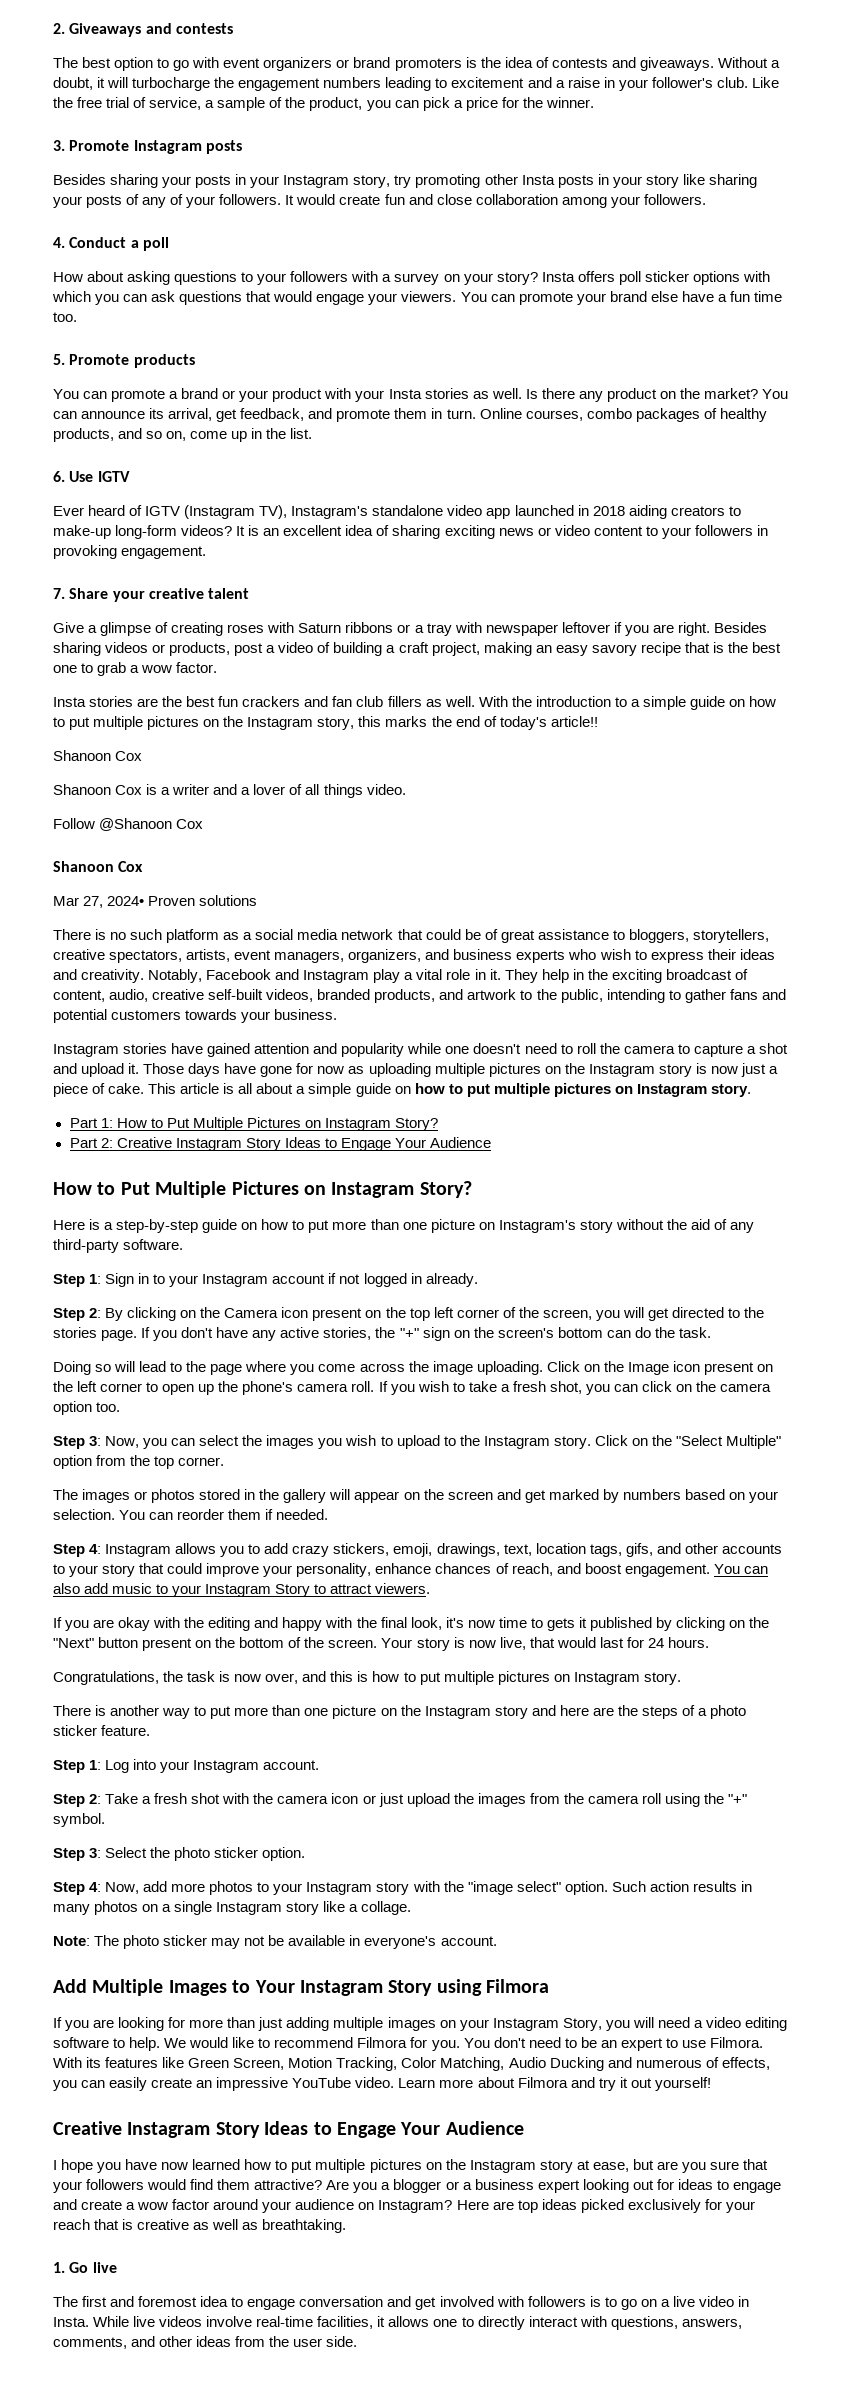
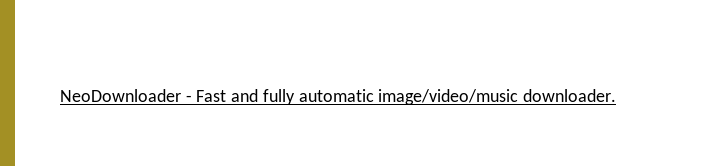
[53,23,233,37] [53,57,780,71] [53,77,779,91] [53,97,594,111] [53,140,242,154] [53,174,757,188] [53,194,706,208] [53,237,169,251] [53,271,770,285] [52,291,782,305] [53,312,77,322] [53,354,195,368] [53,388,789,402] [53,408,767,422] [53,428,313,442] [53,471,130,482] [53,505,741,519] [53,525,768,539] [53,545,207,559] [53,588,250,602] [53,622,767,636] [53,642,781,656] [53,662,218,676] [53,696,777,710] [53,716,598,730] [53,750,143,761] [53,784,406,798] [53,818,204,831] [53,861,144,872] [53,895,258,908] [53,929,769,943] [53,949,775,963] [53,969,748,983] [53,989,786,1003] [53,1009,338,1023] [53,1043,788,1057] [53,1063,778,1077] [53,1083,751,1097] [69,1117,438,1131] [69,1137,491,1151] [53,1181,472,1198] [53,1219,754,1233] [53,1239,184,1253] [53,1273,478,1287] [53,1307,765,1321] [53,1327,711,1341] [53,1361,773,1375] [53,1381,772,1395] [53,1401,121,1415] [53,1435,781,1449] [53,1455,225,1469] [53,1489,778,1503] [53,1509,329,1520] [53,1543,782,1557] [53,1563,768,1577] [53,1583,431,1597] [53,1617,770,1631] [53,1637,709,1651] [53,1671,681,1685] [53,1705,747,1719] [53,1725,151,1736] [53,1759,320,1773] [53,1793,748,1807] [53,1813,105,1827] [53,1847,306,1861] [53,1881,752,1895] [53,1901,412,1915] [53,1935,497,1949] [53,1979,550,1996] [53,2017,787,2031] [53,2037,763,2051] [53,2057,770,2071] [53,2077,711,2091] [53,2121,524,2138] [53,2159,769,2173] [53,2179,781,2193] [53,2199,755,2213] [53,2219,347,2233] [53,2262,117,2273] [53,2296,749,2310] [53,2316,742,2330] [53,2336,358,2349] 2. Giveaways and contests // The best option to go with event organizers or brand promoters is the idea of contests and giveaways. Without a doubt, it will turbocharge the engagement numbers leading to excitement and a raise in your follower's club. Like the free trial of service, a sample of the product, you can pick a price for the winner. // 3. Promote Instagram posts // Besides sharing your posts in your Instagram story, try promoting other Insta posts in your story like sharing your posts of any of your followers. It would create fun and close collaboration among your followers. // 4. Conduct a poll // How about asking questions to your followers with a survey on your story? Insta offers poll sticker options with which you can ask questions that would engage your viewers. You can promote your brand else have a fun time too. // 5. Promote products // You can promote a brand or your product with your Insta stories as well. Is there any product on the market? You can announce its arrival, get feedback, and promote them in turn. Online courses, combo packages of healthy products, and so on, come up in the list. // 6. Use IGTV // Ever heard of IGTV (Instagram TV), Instagram's standalone video app launched in 2018 aiding creators to make-up long-form videos? It is an excellent idea of sharing exciting news or video content to your followers in provoking engagement. // 7. Share your creative talent // Give a glimpse of creating roses with Saturn ribbons or a tray with newspaper leftover if you are right. Besides sharing videos or products, post a video of building a craft project, making an easy savory recipe that is the best one to grab a wow factor. // Insta stories are the best fun crackers and fan club fillers as well. With the introduction to a simple guide on how to put multiple pictures on the Instagram story, this marks the end of today's article!! // Shanoon Cox // Shanoon Cox is a writer and a lover of all things video. // Follow @Shanoon Cox // Shanoon Cox // Mar 27, 2024• Proven solutions // There is no such platform as a social media network that could be of great assistance to bloggers, storytellers, creative spectators, artists, event managers, organizers, and business experts who wish to express their ideas and creativity. Notably, Facebook and Instagram play a vital role in it. They help in the exciting broadcast of content, audio, creative self-built videos, branded products, and artwork to the public, intending to gather fans and potential customers towards your business. // Instagram stories have gained attention and popularity while one doesn't need to roll the camera to capture a shot and upload it. Those days have gone for now as uploading multiple pictures on the Instagram story is now just a piece of cake. This article is all about a simple guide on how to put multiple pictures on Instagram story. // Part 1: How to Put Multiple Pictures on Instagram Story? // Part 2: Creative Instagram Story Ideas to Engage Your Audience // How to Put Multiple Pictures on Instagram Story? // Here is a step-by-step guide on how to put more than one picture on Instagram's story without the aid of any third-party software. // Step 1: Sign in to your Instagram account if not logged in already. // Step 2: By clicking on the Camera icon present on the top left corner of the screen, you will get directed to the stories page. If you don't have any active stories, the "+" sign on the screen's bottom can do the task. // Doing so will lead to the page where you come across the image uploading. Click on the Image icon present on the left corner to open up the phone's camera roll. If you wish to take a fresh shot, you can click on the camera option too. // Step 3: Now, you can select the images you wish to upload to the Instagram story. Click on the "Select Multiple" option from the top corner. // The images or photos stored in the gallery will appear on the screen and get marked by numbers based on your selection. You can reorder them if needed. // Step 4: Instagram allows you to add crazy stickers, emoji, drawings, text, location tags, gifs, and other accounts to your story that could improve your personality, enhance chances of reach, and boost engagement. You can also add music to your Instagram Story to attract viewers. // If you are okay with the editing and happy with the final look, it's now time to gets it published by clicking on the "Next" button present on the bottom of the screen. Your story is now live, that would last for 24 hours. // Congratulations, the task is now over, and this is how to put multiple pictures on Instagram story. // There is another way to put more than one picture on the Instagram story and here are the steps of a photo sticker feature. // Step 1: Log into your Instagram account. // Step 2: Take a fresh shot with the camera icon or just upload the images from the camera roll using the "+" symbol. // Step 3: Select the photo sticker option. // Step 4: Now, add more photos to your Instagram story with the "image select" option. Such action results in many photos on a single Instagram story like a collage. // Note: The photo sticker may not be available in everyone's account. // Add Multiple Images to Your Instagram Story using Filmora // If you are looking for more than just adding multiple images on your Instagram Story, you will need a video editing software to help. We would like to recommend Filmora for you. You don't need to be an expert to use Filmora. With its features like Green Screen, Motion Tracking, Color Matching, Audio Ducking and numerous of effects, you can easily create an impressive YouTube video. Learn more about Filmora and try it out yourself! // Creative Instagram Story Ideas to Engage Your Audience // I hope you have now learned how to put multiple pictures on the Instagram story at ease, but are you sure that your followers would find them attractive? Are you a blogger or a business expert looking out for ideas to engage and create a wow factor around your audience on Instagram? Here are top ideas picked exclusively for your reach that is creative as well as breathtaking. // 1. Go live // The first and foremost idea to engage conversation and get involved with followers is to go on a live video in Insta. While live videos involve real-time facilities, it allows one to directly interact with questions, answers, comments, and other ideas from the user side. -> [60,89,617,105] NeoDownloader - Fast and fully automatic image/video/music downloader.

